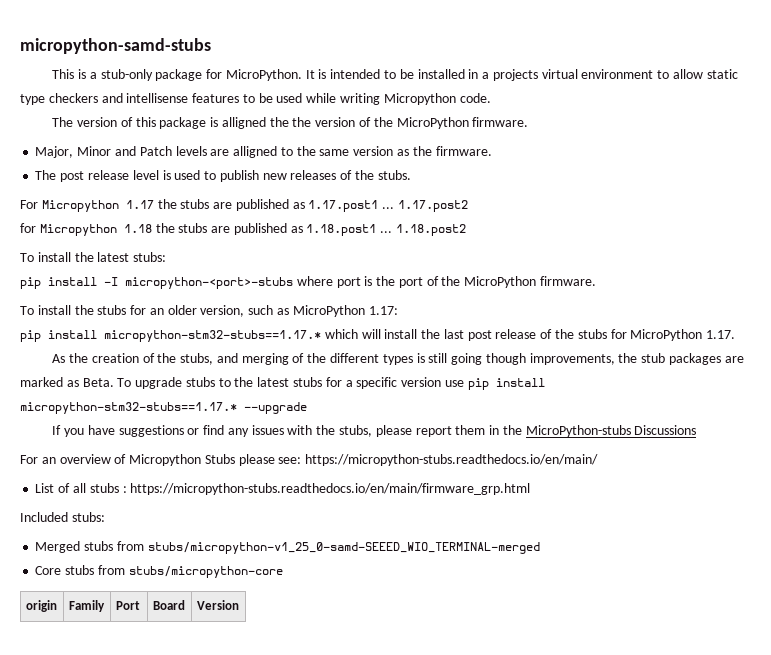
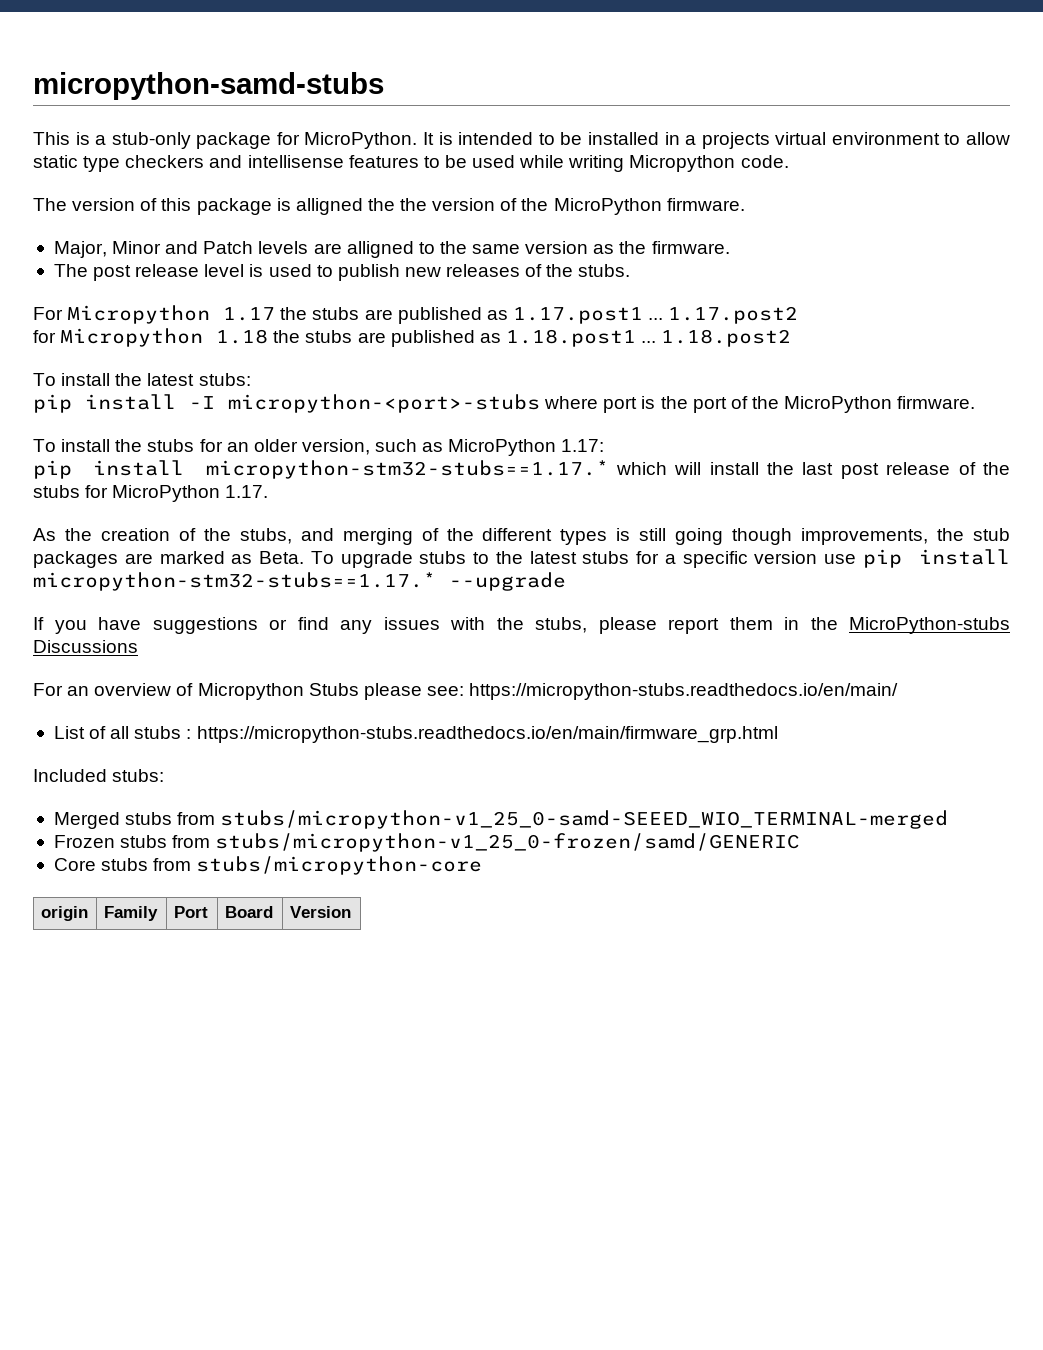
(540, 548) none -> [53,833,801,852] // Frozen stubs from stubs/micropython-v1_25_0-frozen/samd/GENERIC

